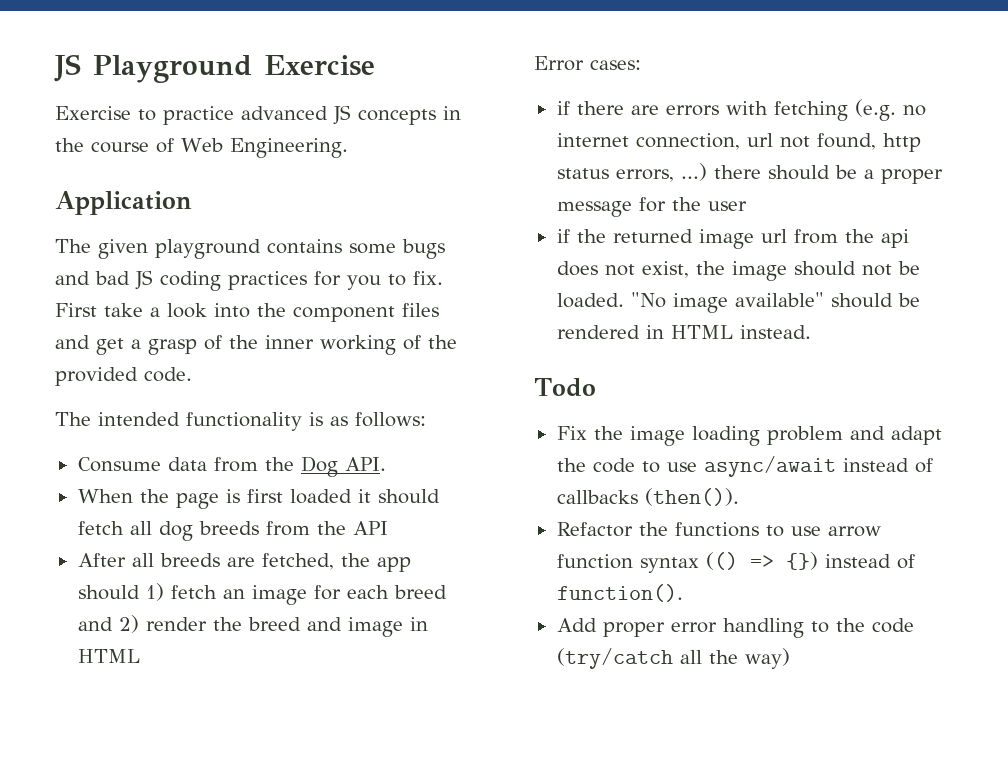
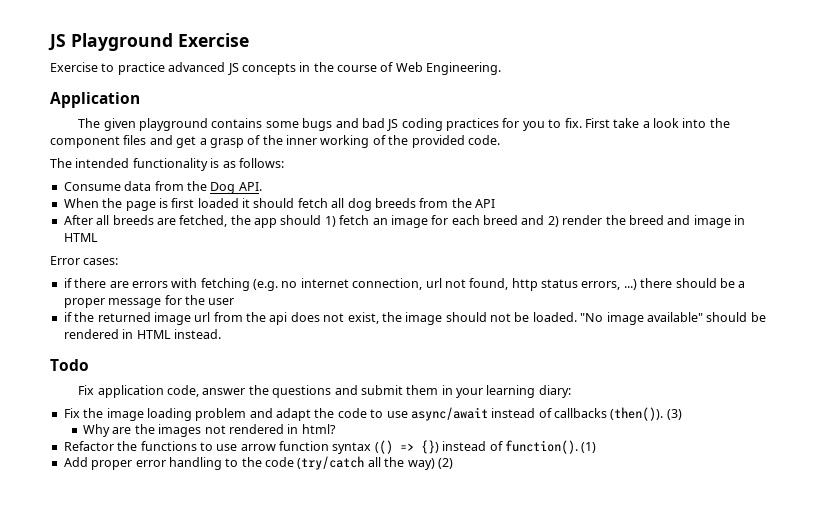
(596, 387) none -> [78,385,571,398] // Fix application code, answer the questions and submit them in your learning diary:
(739, 497) none -> [666,409,682,420] [83,424,336,437] (3) // Why are the images not rendered in html?
(683, 593) none -> [581,442,597,453] (1)
(790, 658) none -> [437,458,453,469] (2)

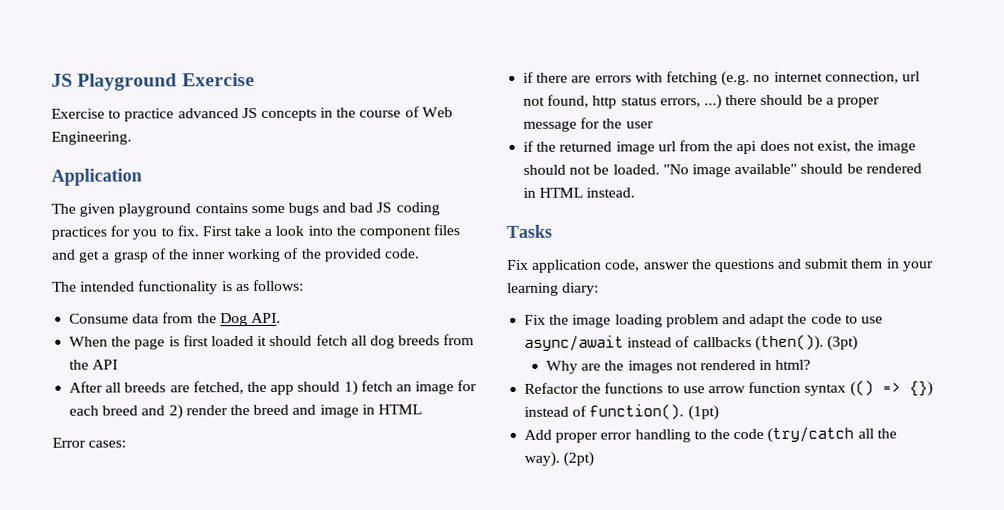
[50,359,89,371] Todo -> [506,224,552,238] Tasks
[666,409,682,420] (3) -> [826,335,858,351] (3pt)
[581,442,597,453] (1) -> [687,405,719,421] (1pt)
[407,458,453,470] way) (2) -> [524,451,595,467] way). (2pt)

